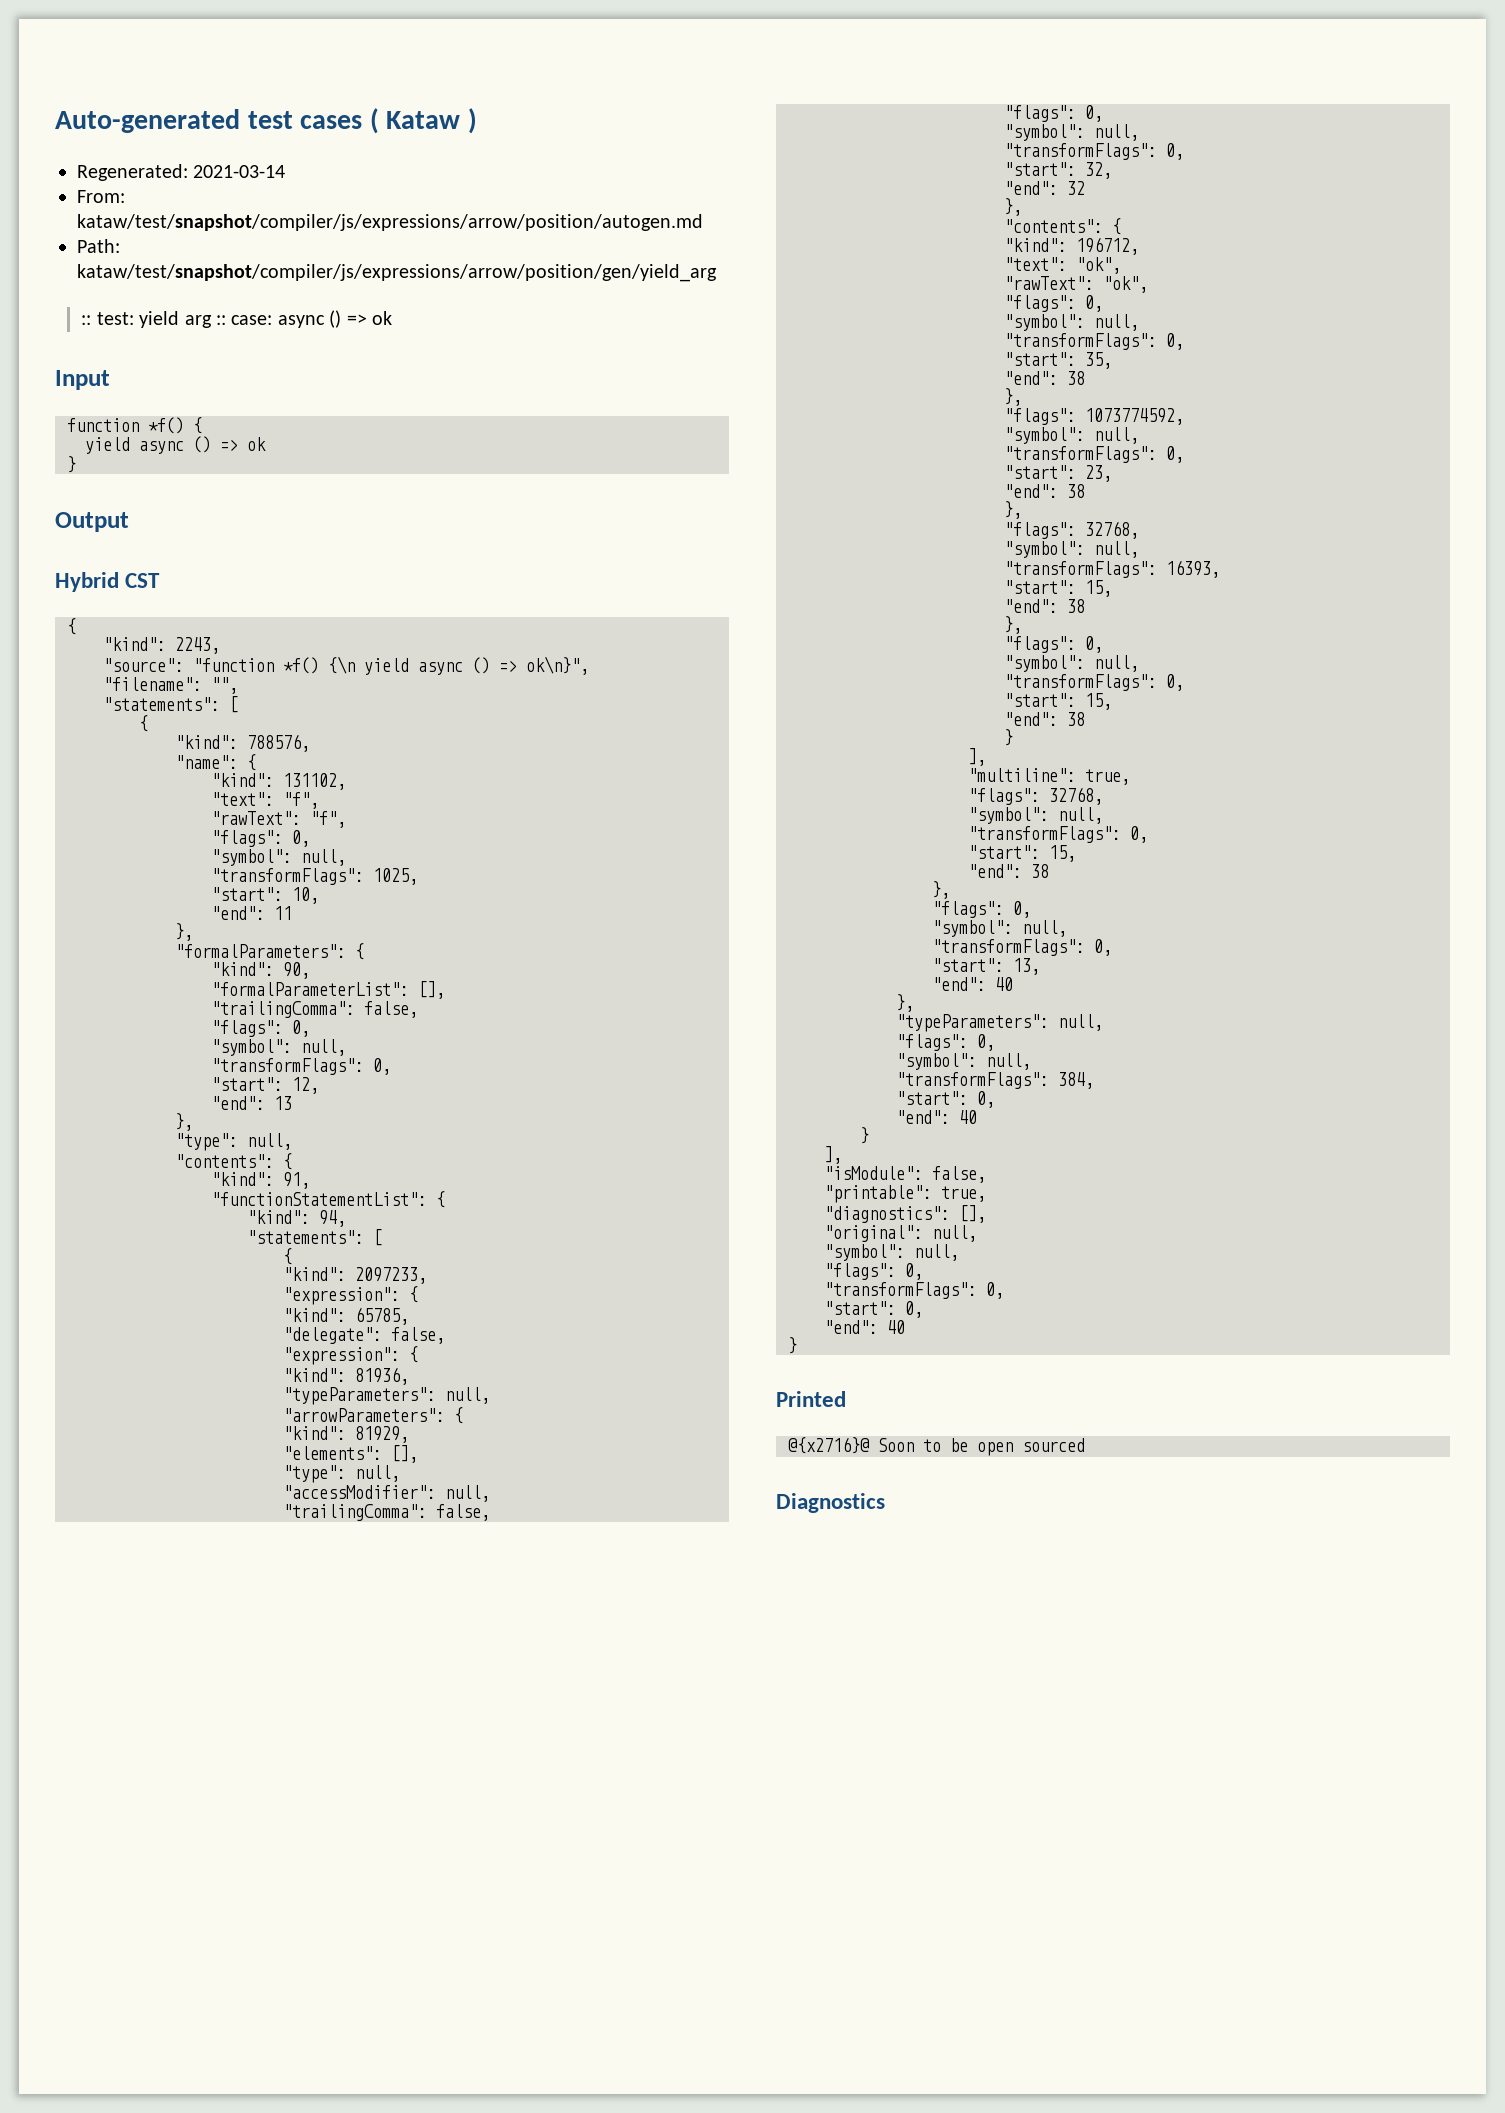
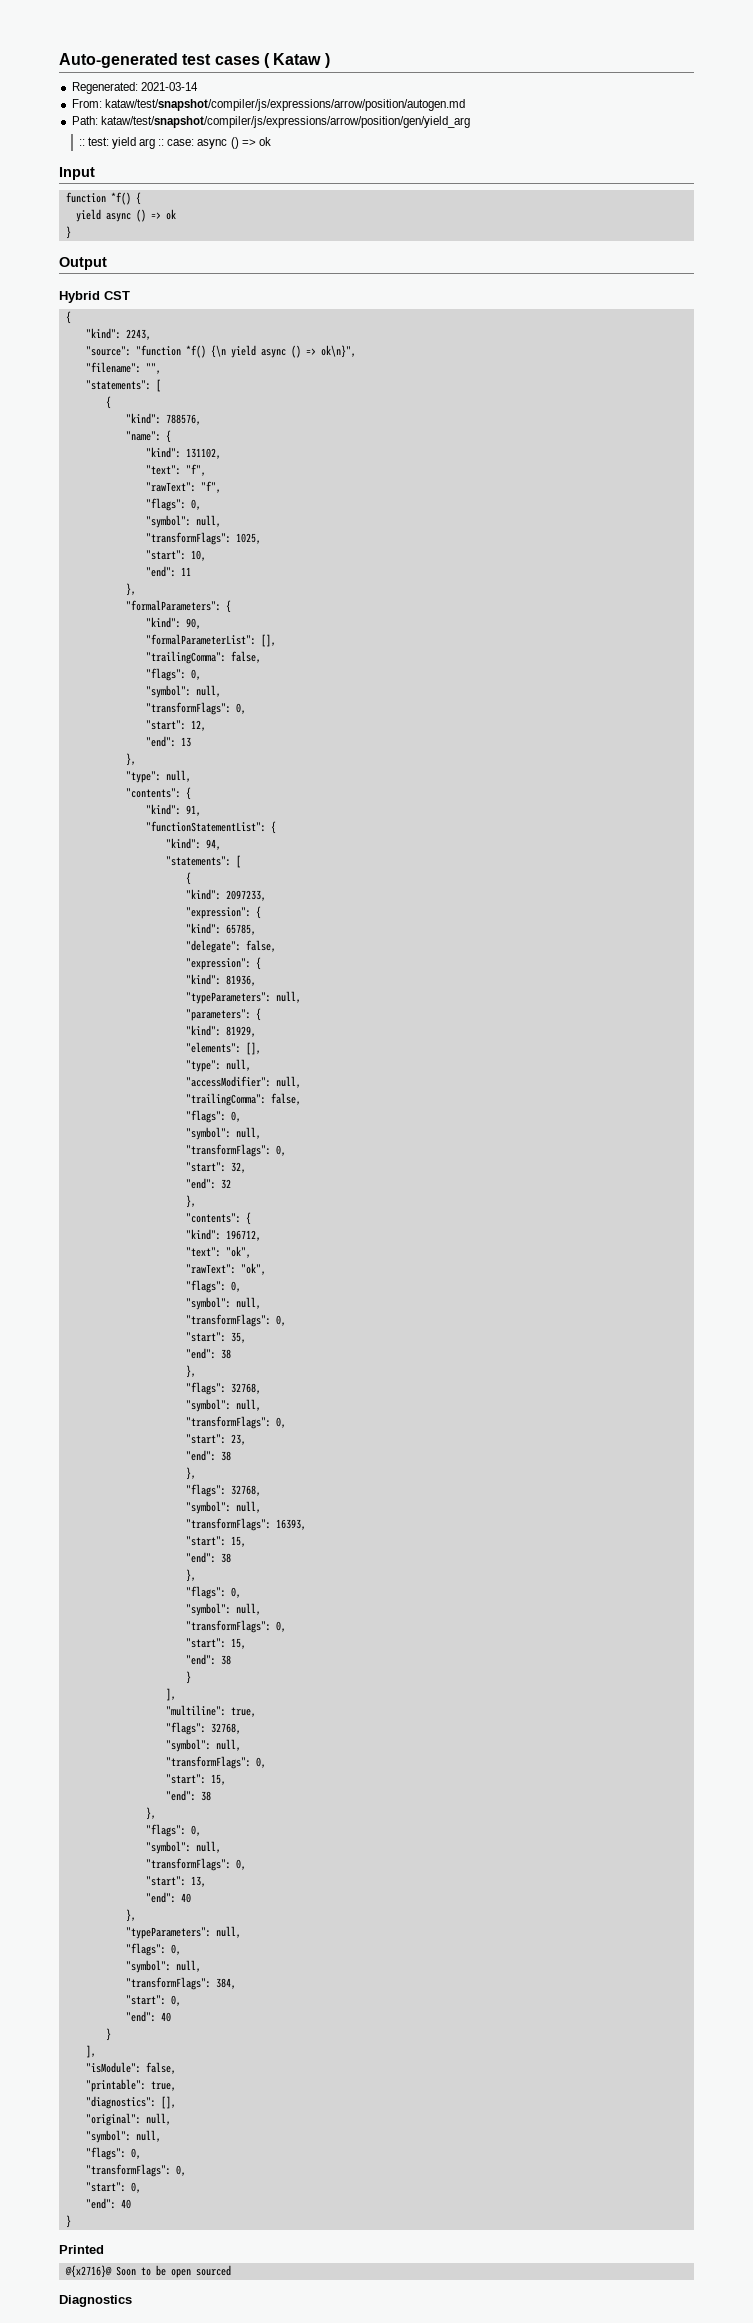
[283,1408,445,1422] "arrowParameters": -> [185,1009,251,1021] "parameters":
[1085,408,1184,425] 1073774592, -> [230,1383,261,1394] 32768,

